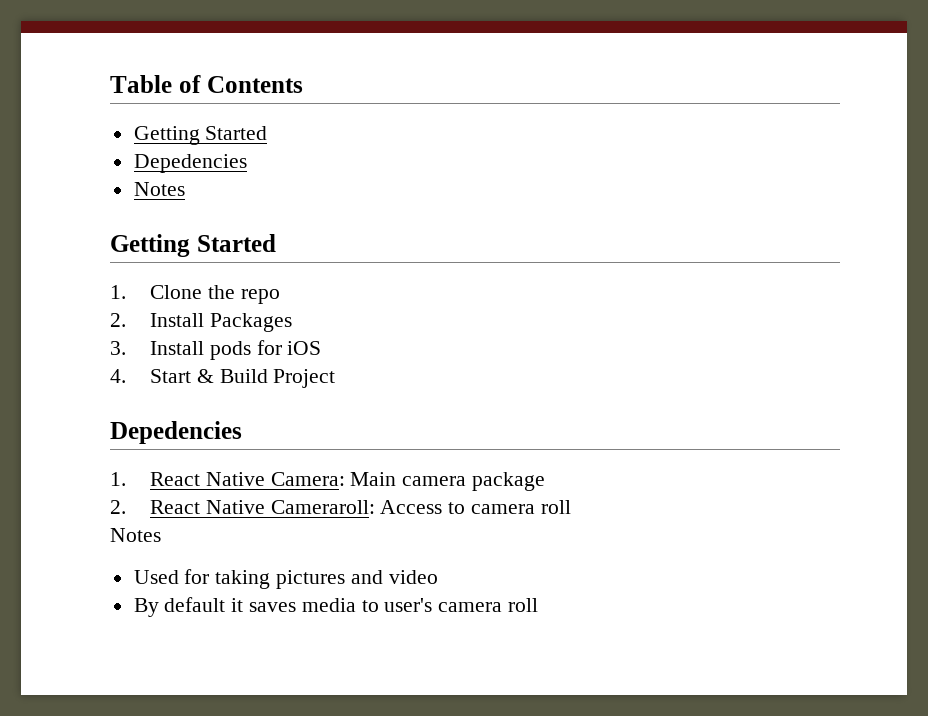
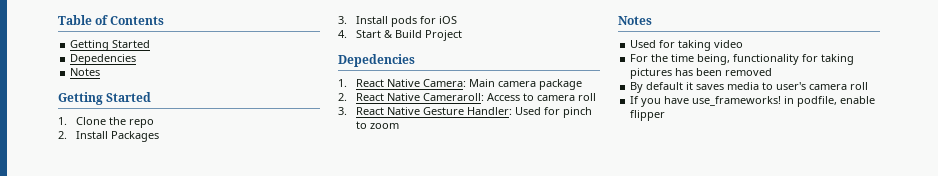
[110,528,161,542] [133,569,438,589] Notes // Used for taking pictures and video -> [338,107,592,118] [355,121,399,129] [618,16,652,25] [630,40,744,51] [630,54,855,65] [630,68,773,79] 3. React Native Gesture Handler: Used for pinch to zoom // Notes // Used for taking video // For the time being, functionality for taking pictures has been removed
(539, 605) none -> [630,96,876,107] [630,110,666,121] // If you have use_frameworks! in podfile, enable flipper

